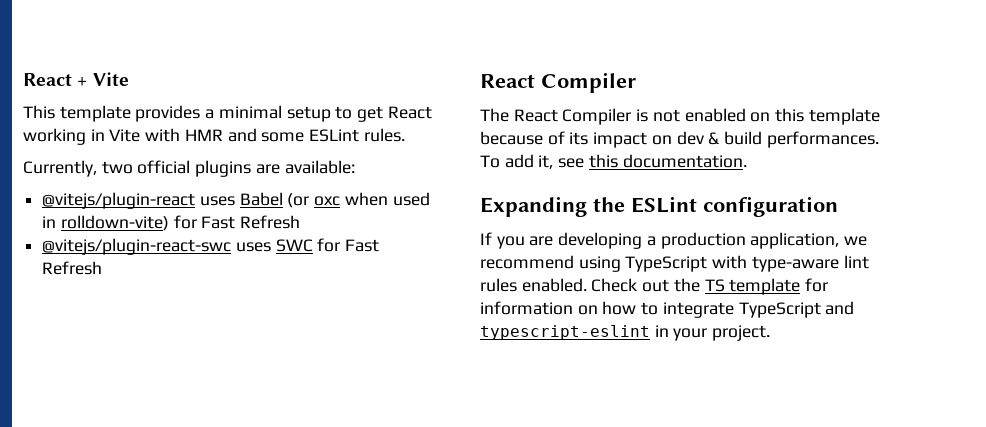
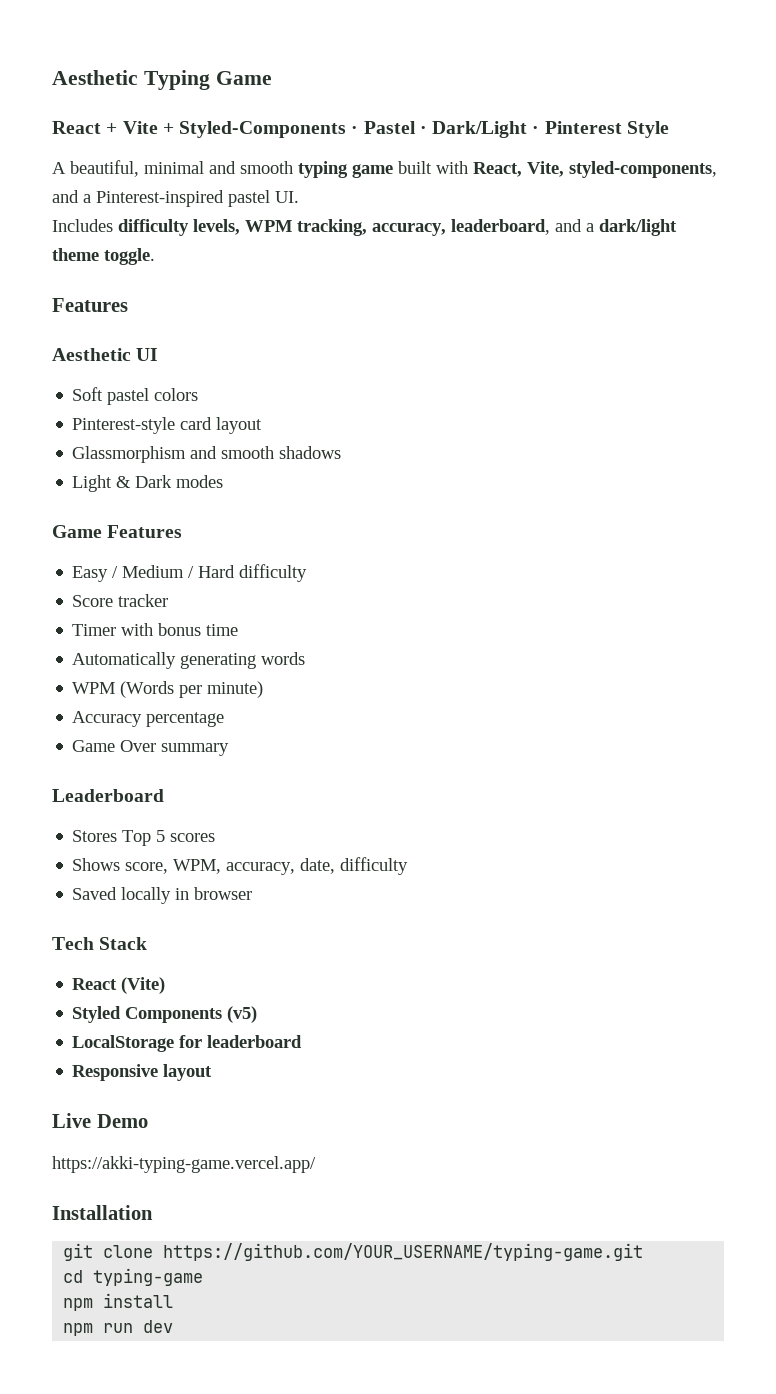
(23, 79) none -> [52,70,272,90] Aesthetic Typing Game //
[23,105,432,122] [23,128,405,145] [23,160,355,177] [42,192,430,209] [42,215,301,231] [42,238,380,255] [42,261,103,275] [480,72,636,93] [480,108,880,125] [480,131,879,148] [480,154,747,169] [480,196,838,217] [480,232,868,249] [480,255,869,272] [480,278,829,295] [480,301,855,318] [480,325,771,341] // This template provides a minimal setup to get React working in Vite with HMR and some ESLint rules. // Currently, two official plugins are available: // @vitejs/plugin-react uses Babel (or oxc when used in rolldown-vite) for Fast Refresh // @vitejs/plugin-react-swc uses SWC for Fast Refresh // React Compiler // The React Compiler is not enabled on this template because of its impact on dev & build performances. To add it, see this documentation. // Expanding the ESLint configuration // If you are developing a production application, we recommend using TypeScript with type-aware lint rules enabled. Check out the TS template for information on how to integrate TypeScript and typescript-eslint in your project. -> [162,121,669,138] [52,160,717,178] [52,190,299,207] [52,219,677,236] [52,248,155,265] [52,298,128,312] [52,348,159,361] [72,387,199,405] [72,417,263,434] [72,446,342,463] [72,475,224,492] [52,525,183,538] [72,564,308,582] [72,594,169,607] [72,623,239,636] [72,652,306,669] [72,681,264,698] [72,711,225,727] [72,740,230,756] [52,789,164,802] [72,830,216,846] [72,857,409,875] [72,887,253,904] [52,937,148,950] [72,977,166,994] [72,1006,258,1023] [72,1035,303,1052] [72,1064,213,1081] [52,1113,148,1128] [52,1156,316,1173] [52,1205,153,1220] [63,1243,644,1261] [63,1268,204,1286] [63,1293,174,1311] [63,1320,174,1336] + Styled-Components · Pastel · Dark/Light · Pinterest Style // A beautiful, minimal and smooth typing game built with React, Vite, styled-components, and a Pinterest-inspired pastel UI. // Includes difficulty levels, WPM tracking, accuracy, leaderboard, and a dark/light theme toggle. // Features // Aesthetic UI // Soft pastel colors // Pinterest-style card layout // Glassmorphism and smooth shadows // Light & Dark modes // Game Features // Easy / Medium / Hard difficulty // Score tracker // Timer with bonus time // Automatically generating words // WPM (Words per minute) // Accuracy percentage // Game Over summary // Leaderboard // Stores Top 5 scores // Shows score, WPM, accuracy, date, difficulty // Saved locally in browser // Tech Stack // React (Vite) // Styled Components (v5) // LocalStorage for leaderboard // Responsive layout // Live Demo // https://akki-typing-game.vercel.app/ // Installation // git clone https://github.com/YOUR_USERNAME/typing-game.git // cd typing-game // npm install // npm run dev

